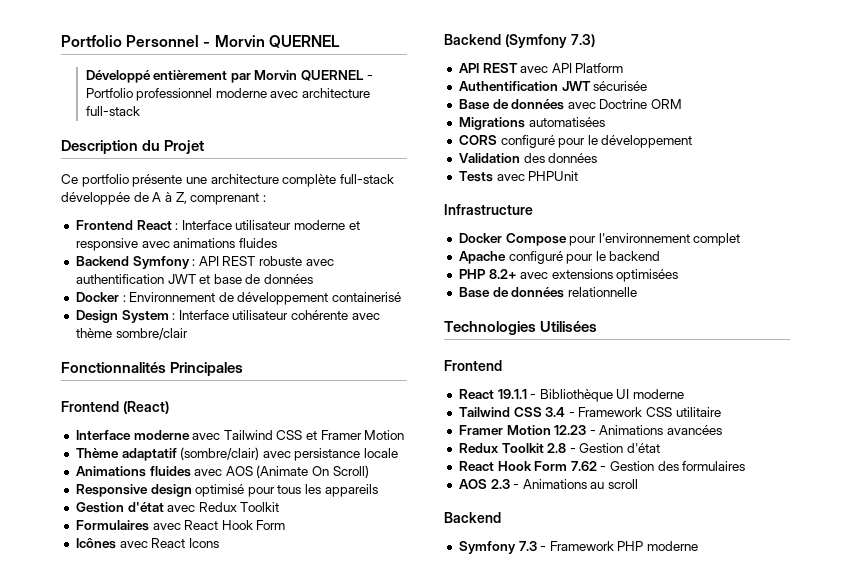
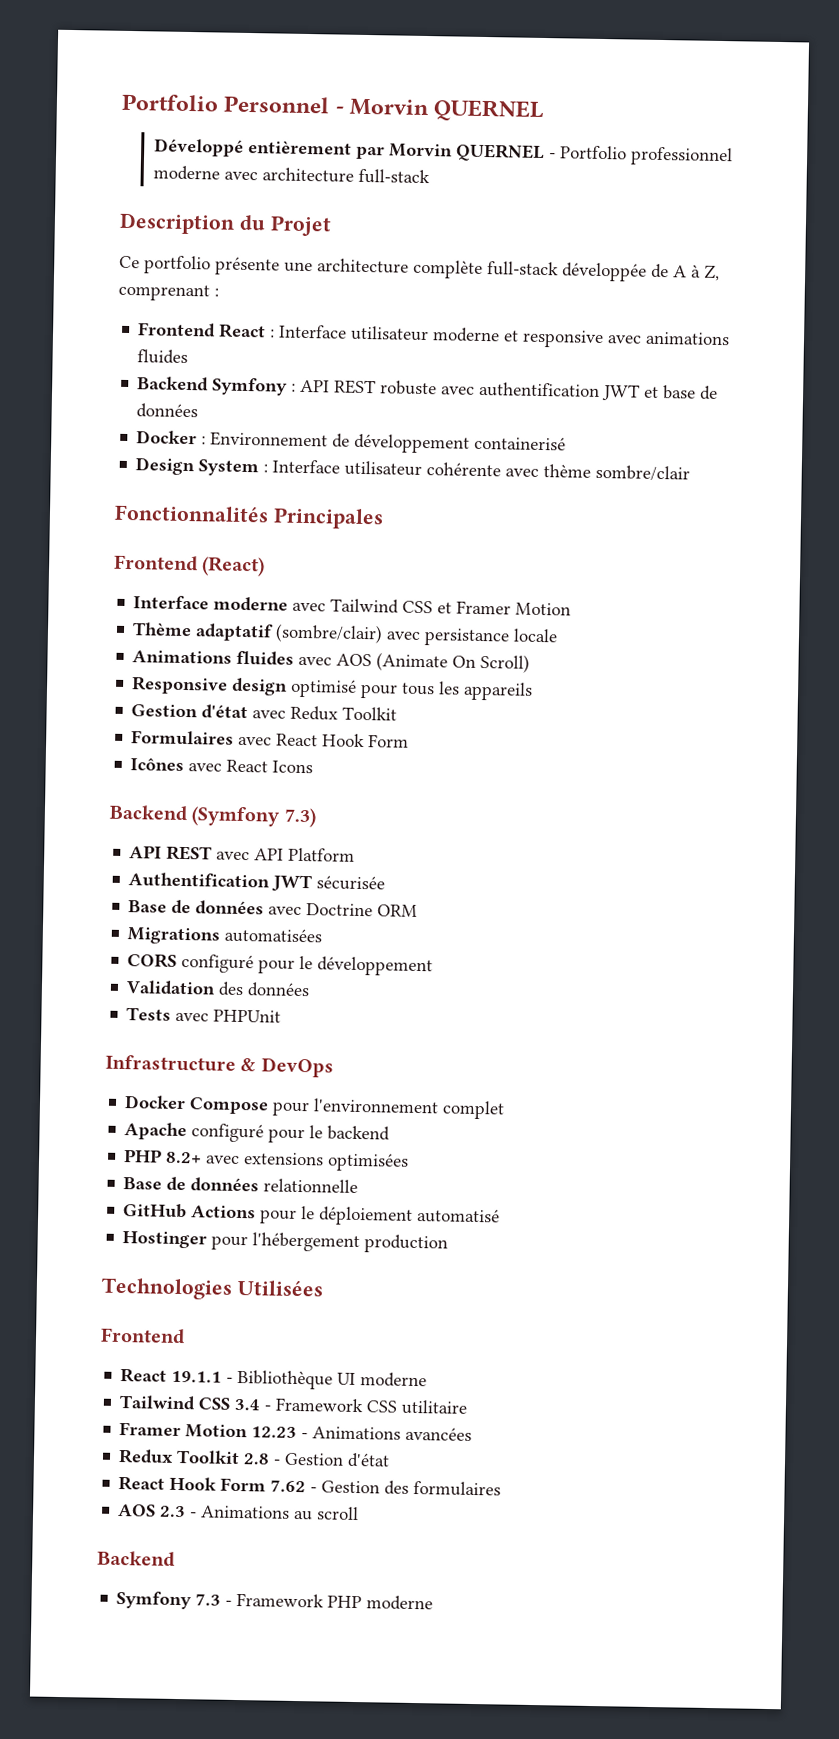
(533, 209) none -> [240,1057,334,1078] & DevOps
(637, 292) none -> [123,1203,501,1226] [122,1231,449,1254] // GitHub Actions pour le déploiement automatisé // Hostinger pour l'hébergement production

